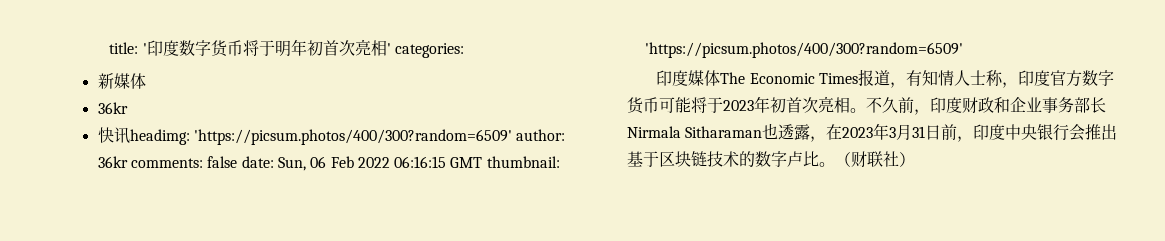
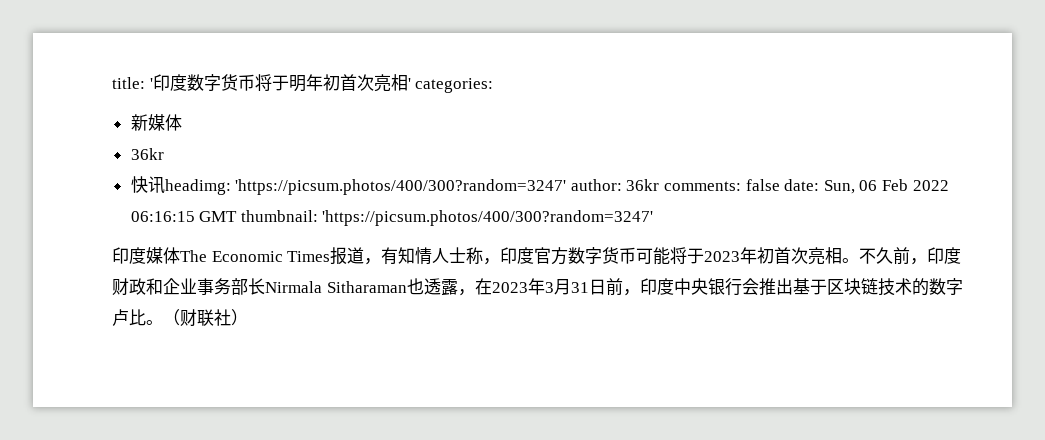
[193,129,512,145] 'https://picsum.photos/400/300?random=6509' -> [235,179,567,195] 'https://picsum.photos/400/300?random=3247'
[644,42,963,58] 'https://picsum.photos/400/300?random=6509' -> [322,210,654,226] 'https://picsum.photos/400/300?random=3247'

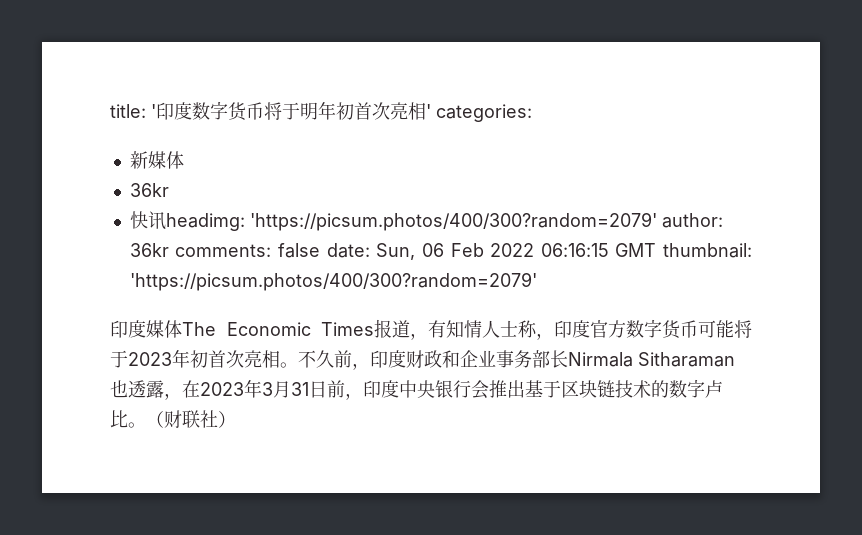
[235,179,567,195] 'https://picsum.photos/400/300?random=3247' -> [249,212,657,231] 'https://picsum.photos/400/300?random=2079'
[322,210,654,226] 'https://picsum.photos/400/300?random=3247' -> [129,272,537,291] 'https://picsum.photos/400/300?random=2079'

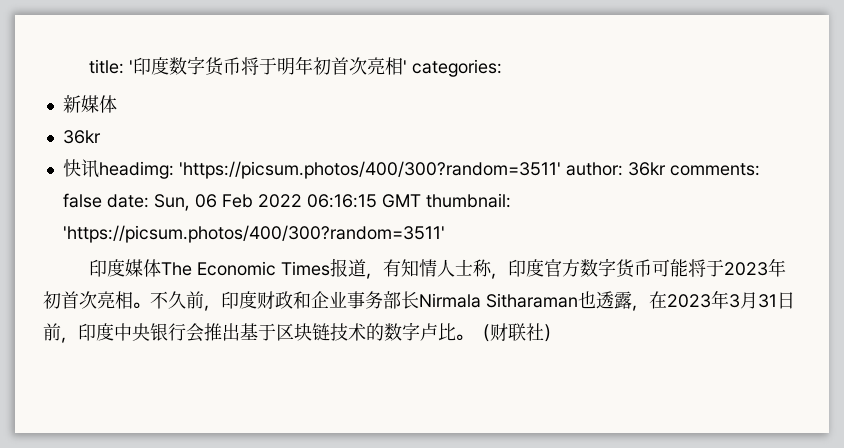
[249,212,657,231] 'https://picsum.photos/400/300?random=2079' -> [178,161,561,179] 'https://picsum.photos/400/300?random=3511'
[129,272,537,291] 'https://picsum.photos/400/300?random=2079' -> [62,225,445,243] 'https://picsum.photos/400/300?random=3511'

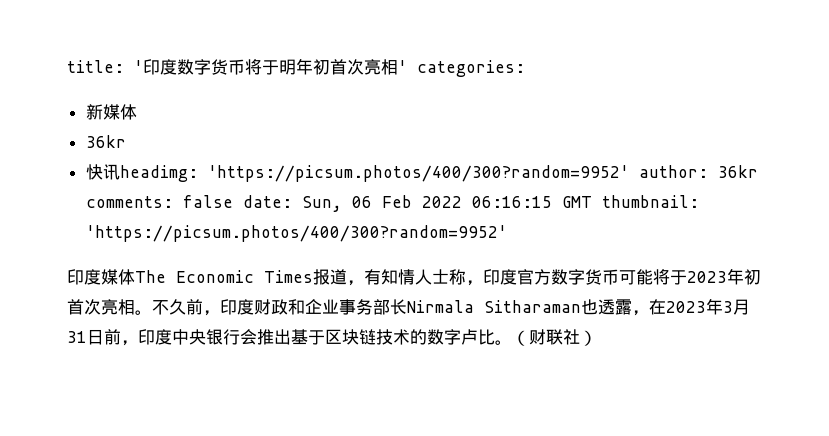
[178,161,561,179] 'https://picsum.photos/400/300?random=3511' -> [207,165,629,182] 'https://picsum.photos/400/300?random=9952'
[62,225,445,243] 'https://picsum.photos/400/300?random=3511' -> [85,225,507,242] 'https://picsum.photos/400/300?random=9952'

